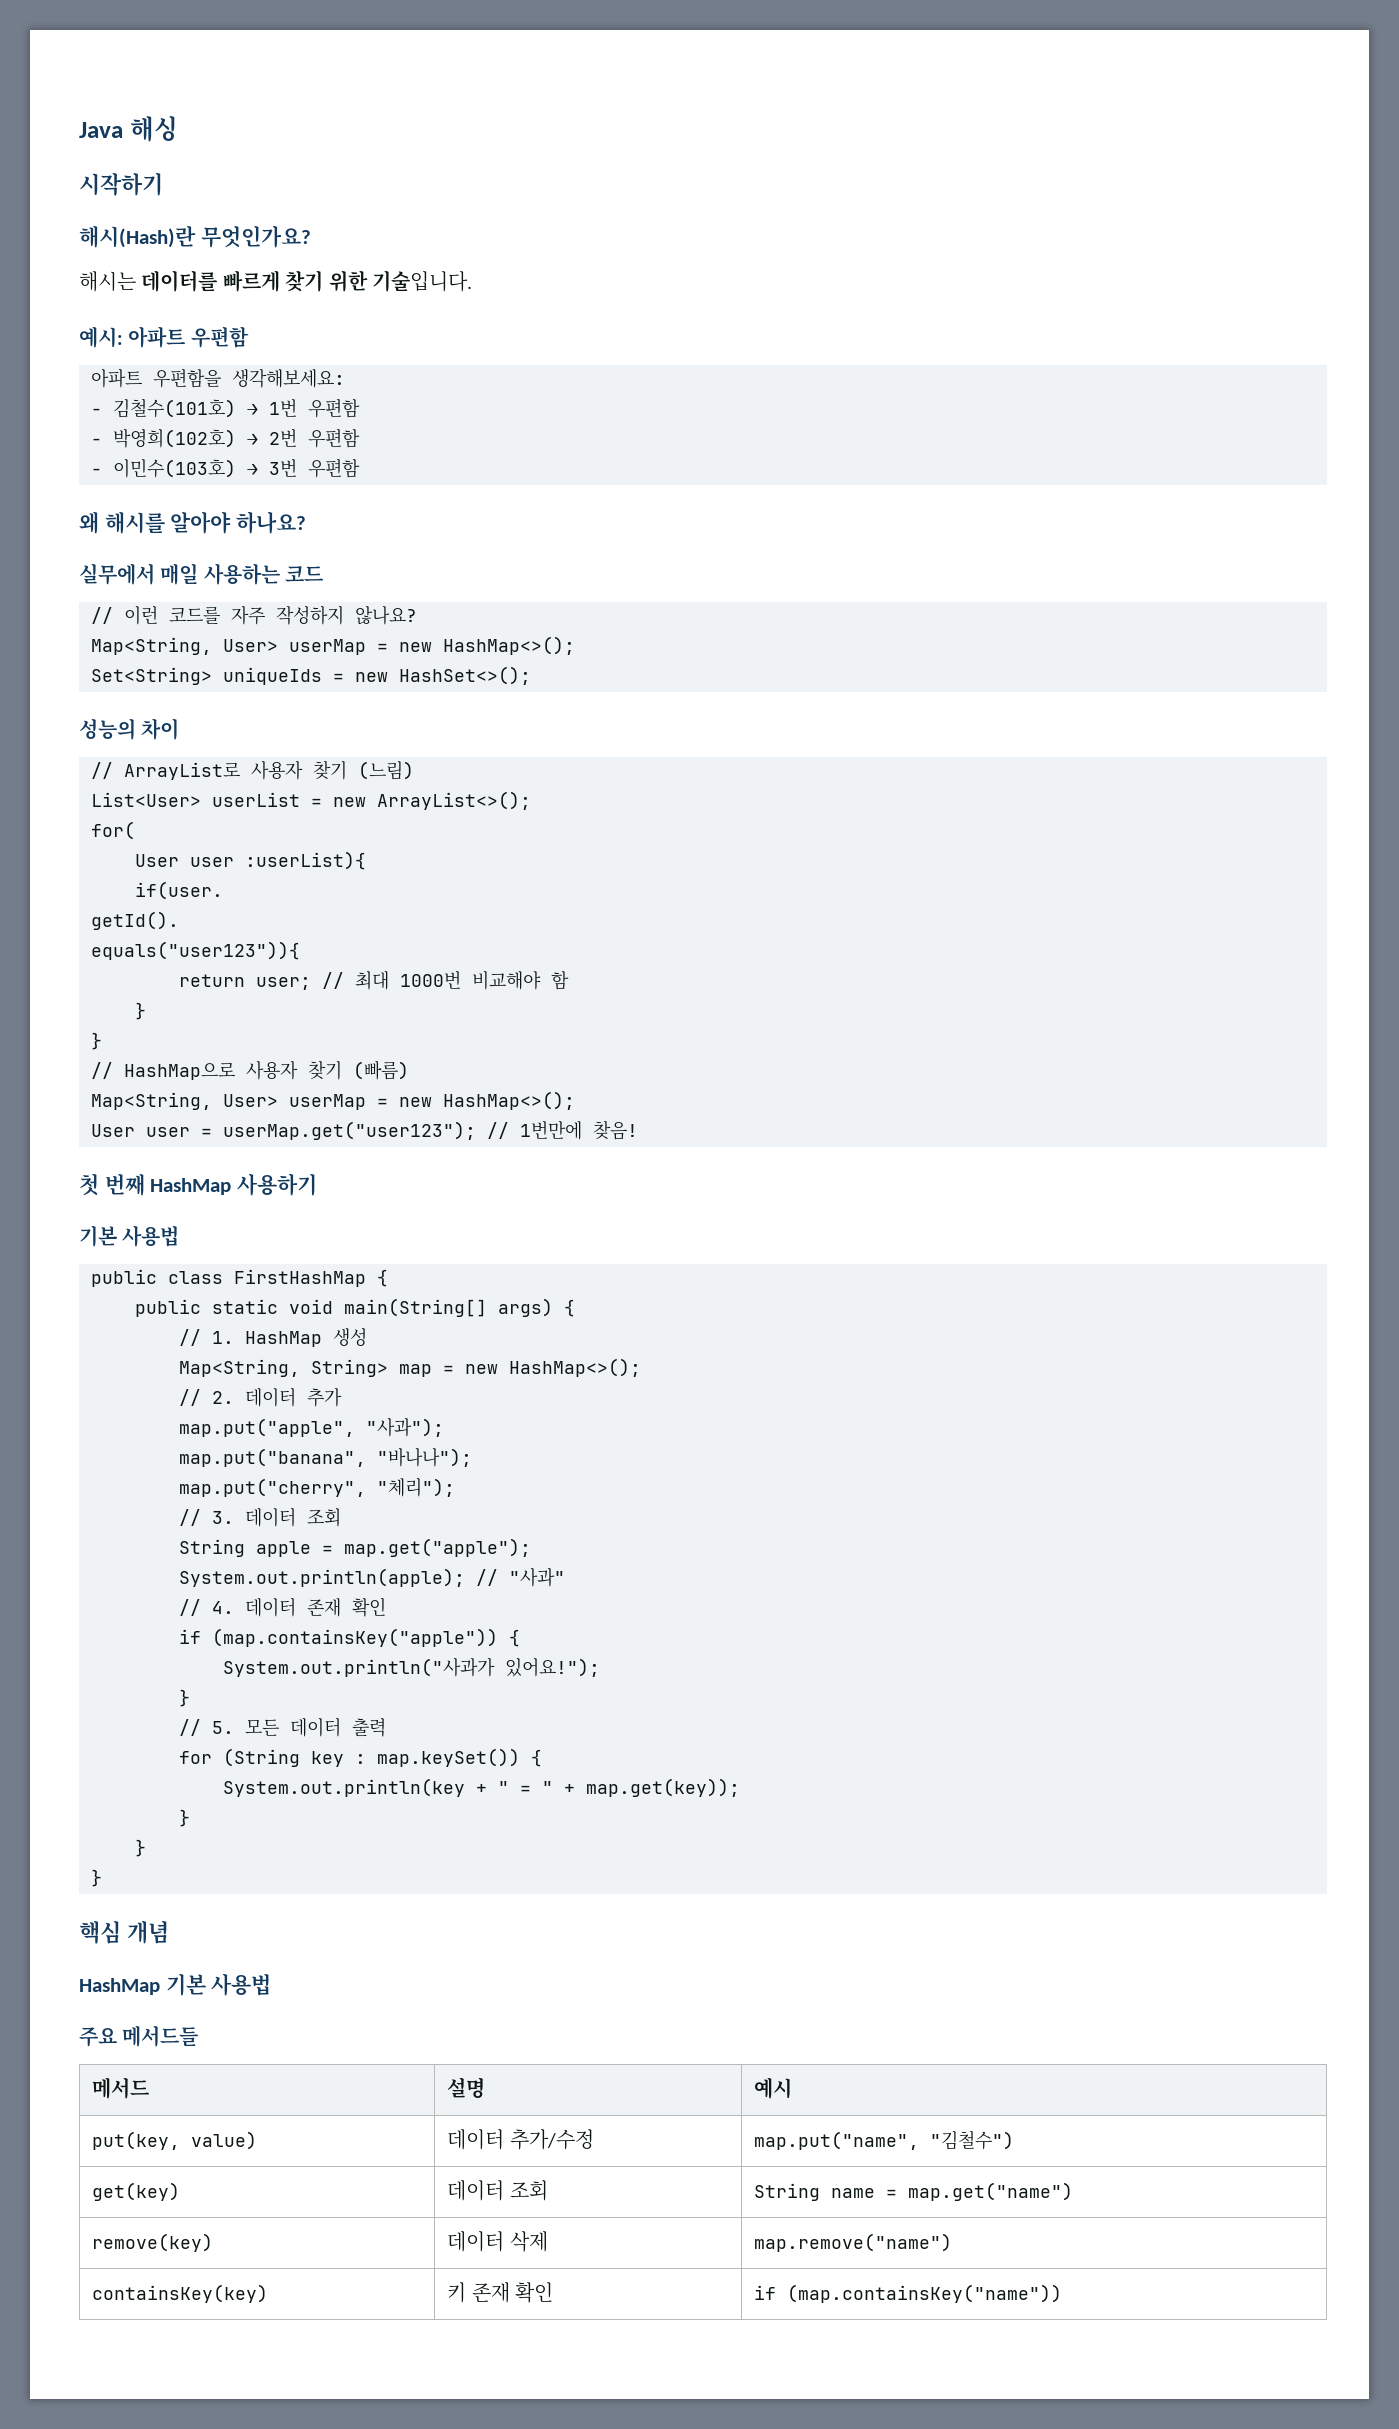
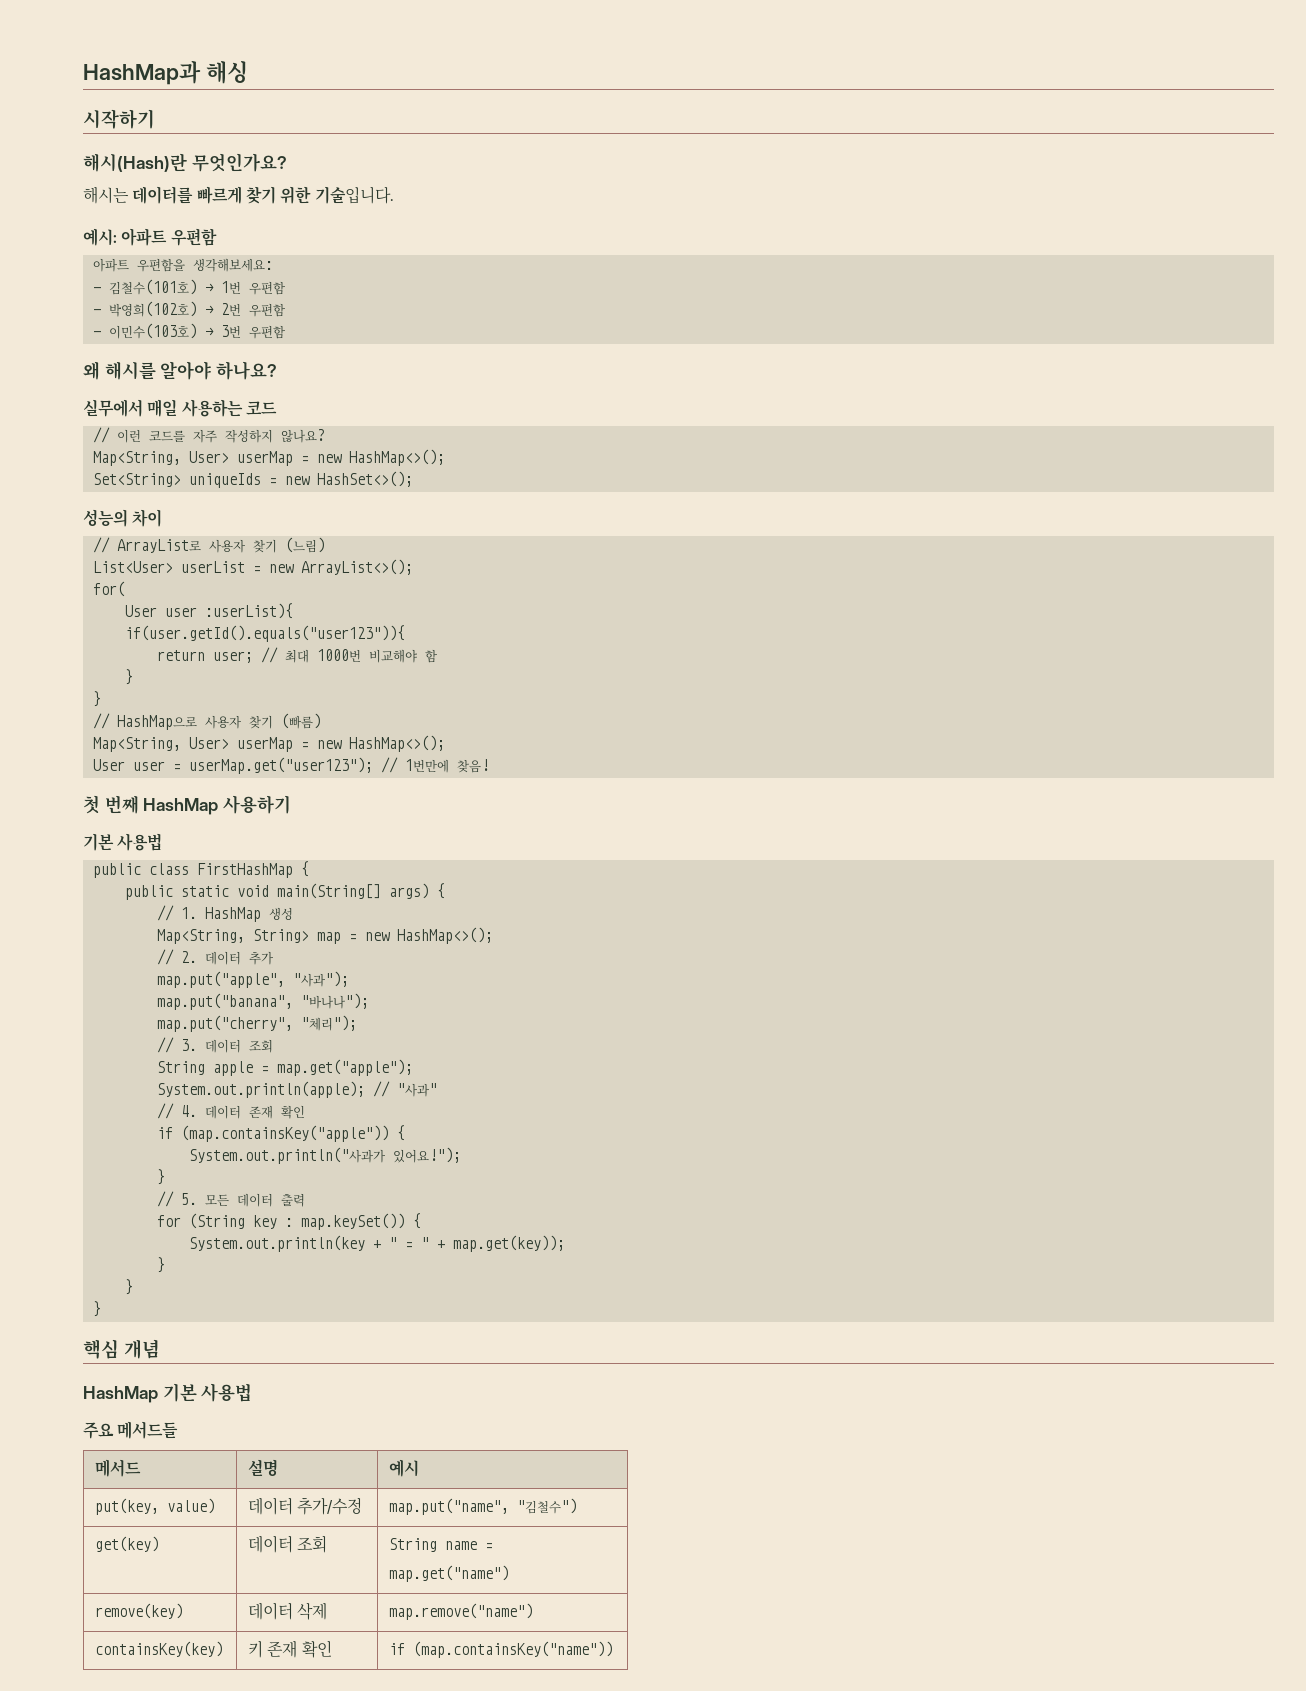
[79,122,123,138] Java -> [83,61,201,85] HashMap과
[135,881,223,900] [91,911,179,930] [91,941,300,960] if(user. // getId(). // equals("user123")){ -> [124,625,405,642] if(user.getId().equals("user123")){

